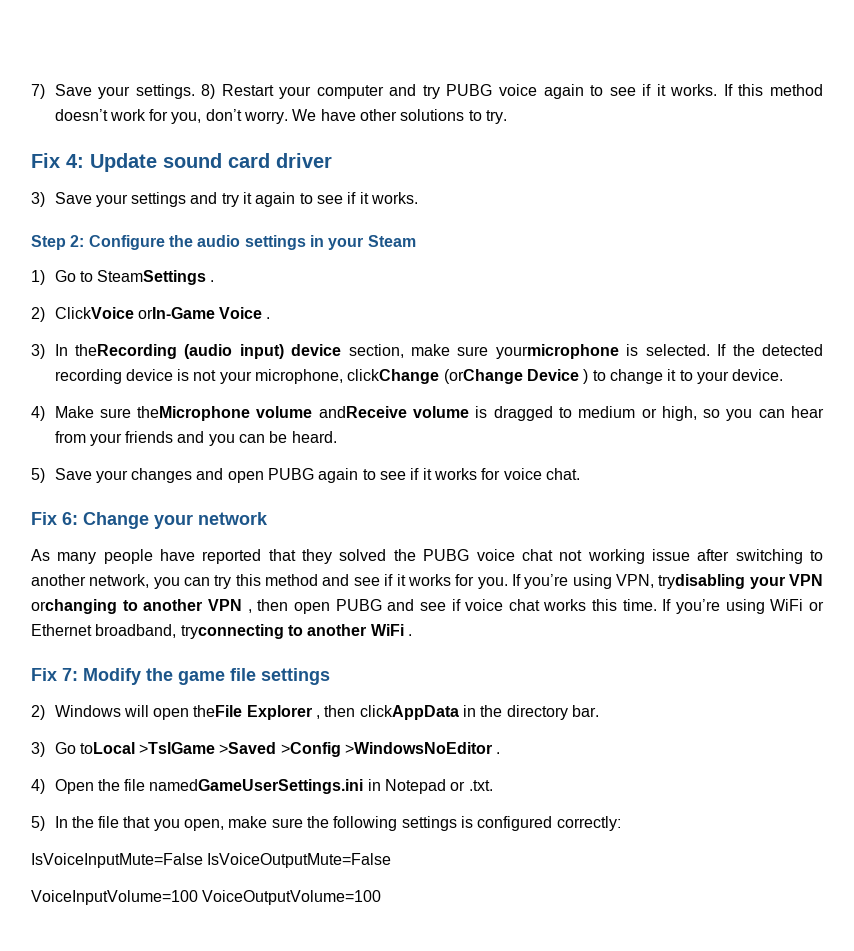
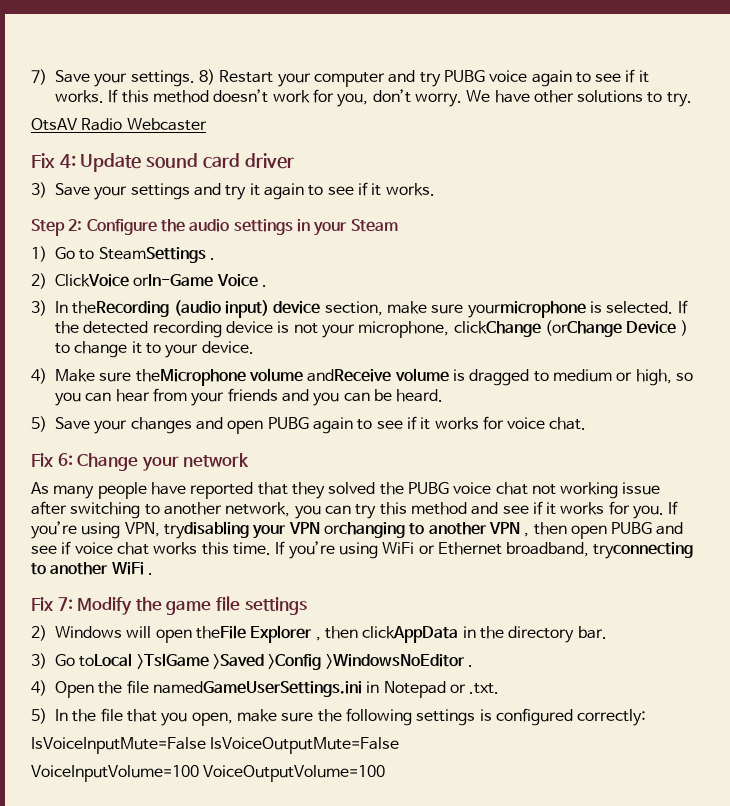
(508, 117) none -> [31,118,207,131] // OtsAV Radio Webcaster

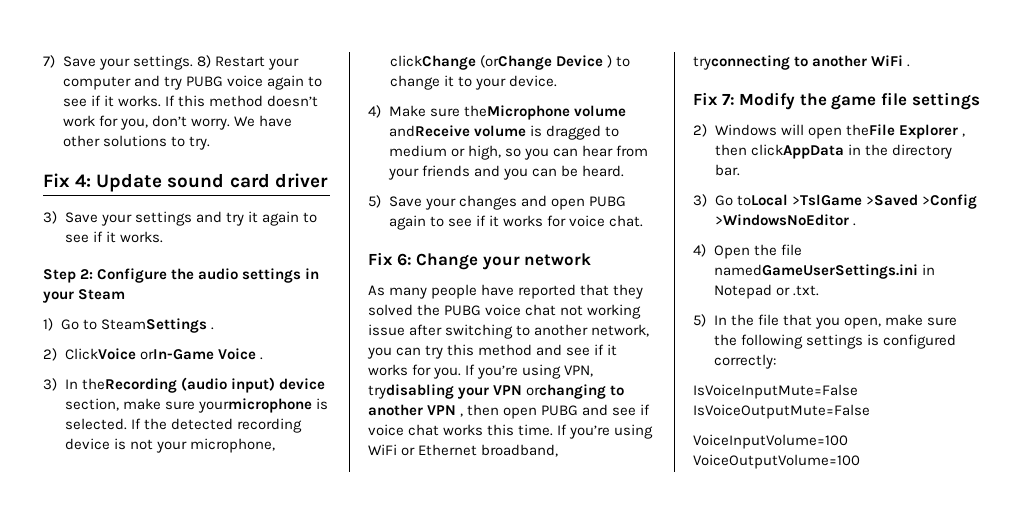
[31,118,207,131] // OtsAV Radio Webcaster -> (210, 143) none

